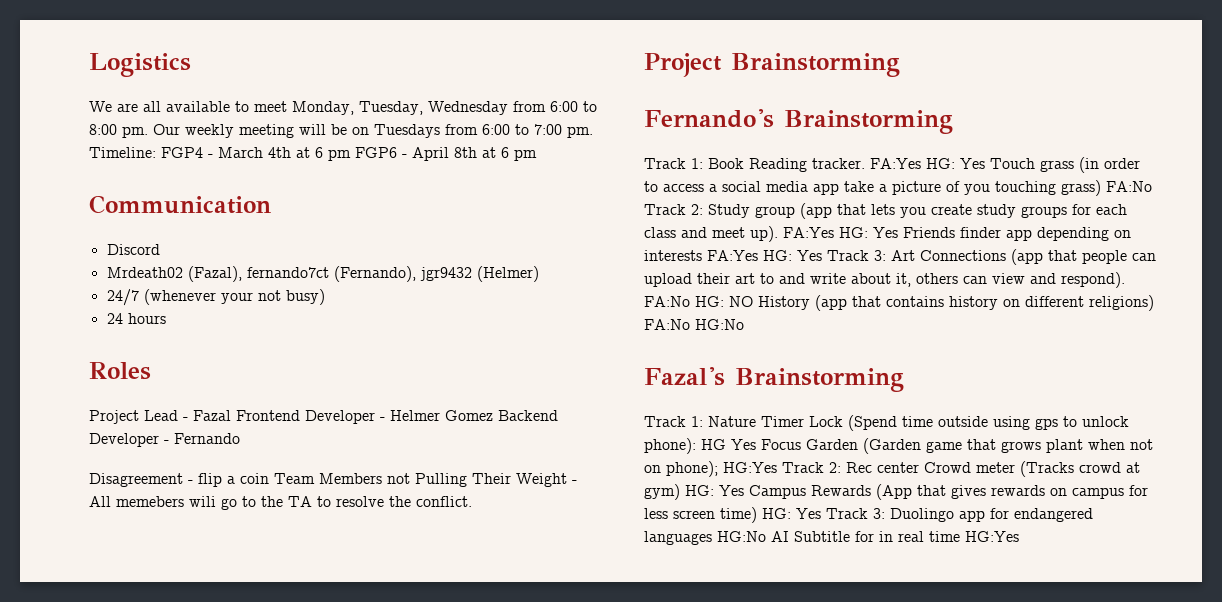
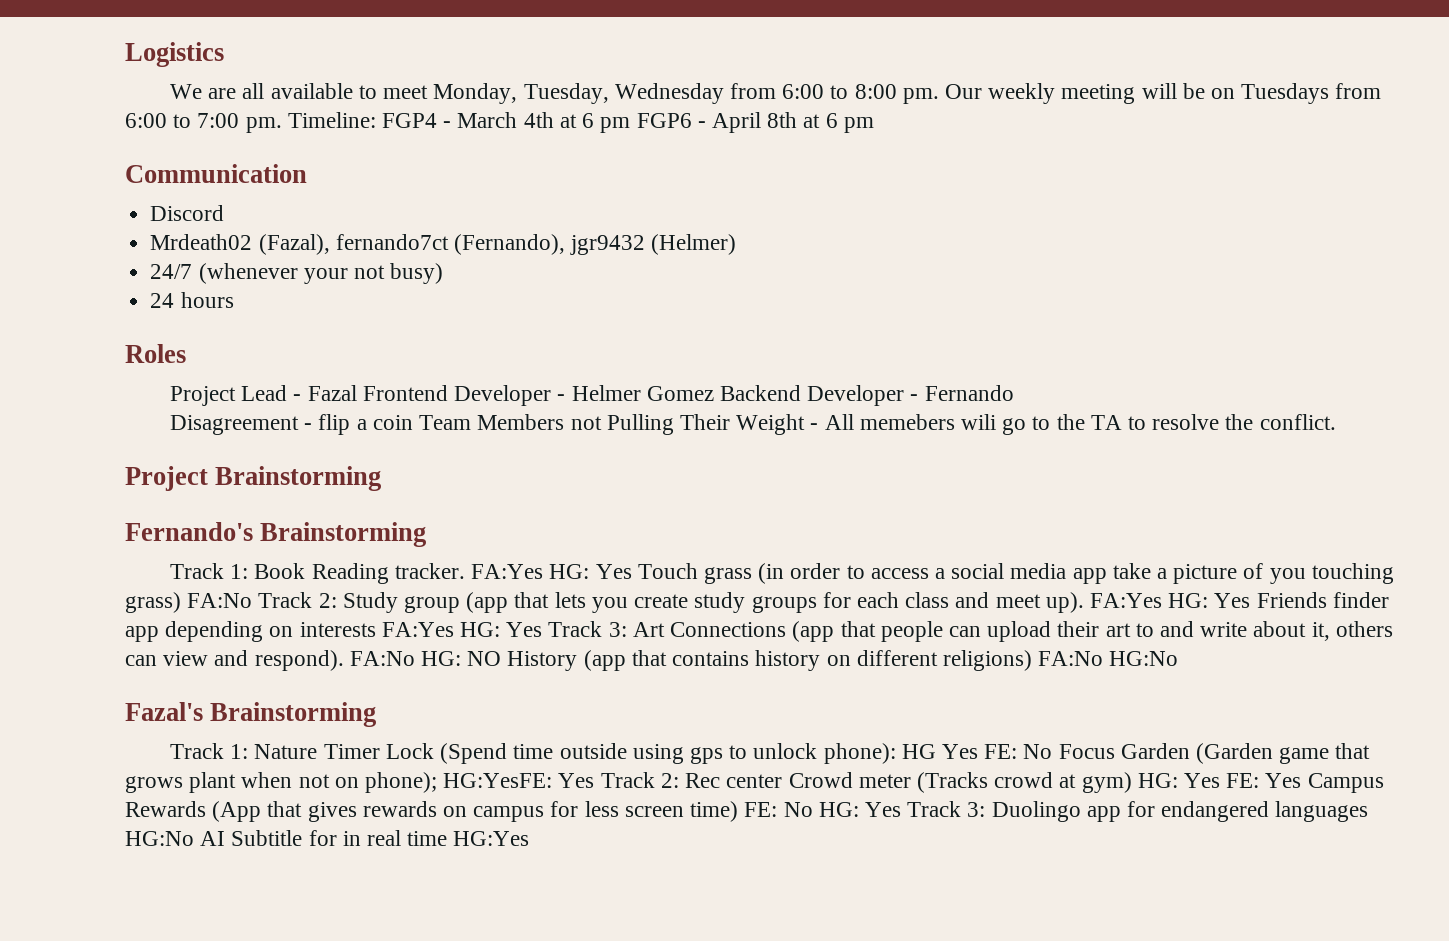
(756, 444) none -> [984,744,1053,759] FE: No
[723,462,777,473] HG:Yes -> [443,773,595,788] HG:YesFE: Yes
(744, 490) none -> [1226,773,1302,788] FE: Yes
(757, 515) none -> [744,802,813,817] FE: No

